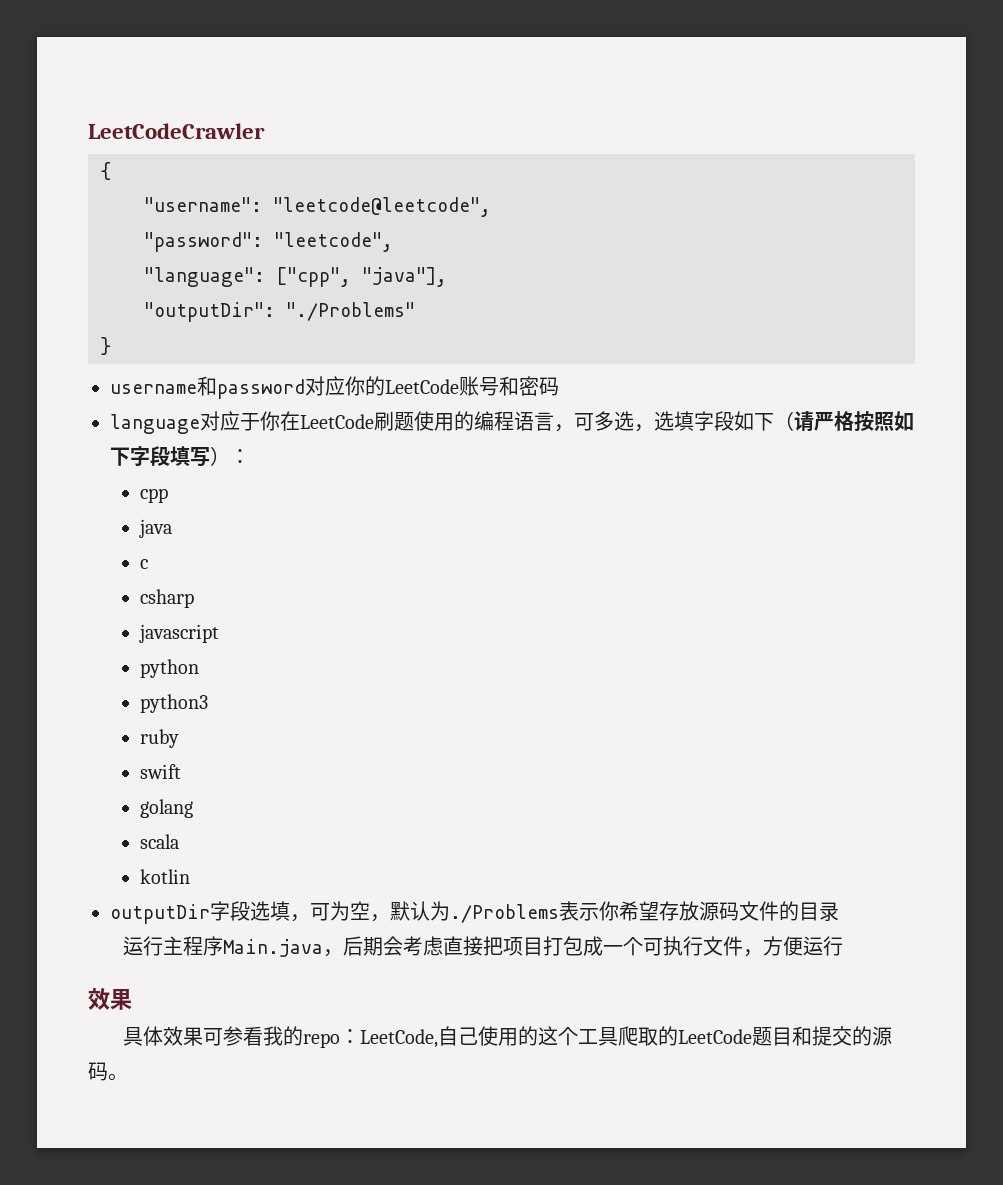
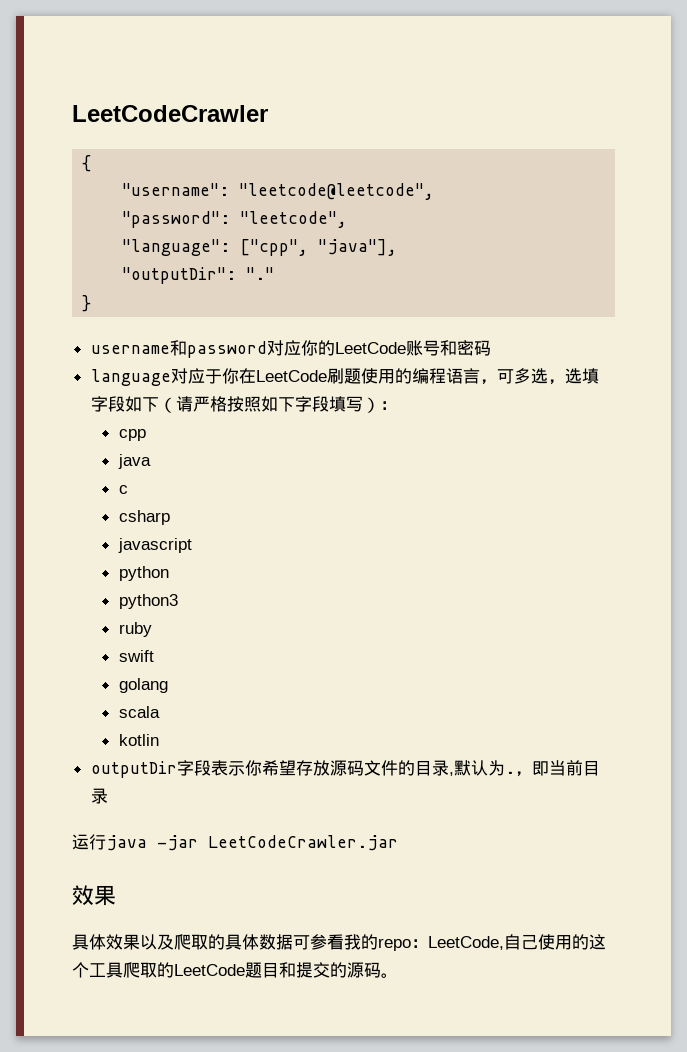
[286,302,415,321] "./Problems" -> [246,267,275,280] "."
[250,901,559,923] 选填，可为空，默认为./Problems -> (211, 768) none
[122,936,843,957] // 运行主程序Main.java，后期会考虑直接把项目打包成一个可执行文件，方便运行 -> [448,760,600,777] [90,788,108,804] [72,834,398,851] ,默认为.，即当前目录 // 运行java -jar LeetCodeCrawler.jar
(203, 1036) none -> [140,934,293,950] 以及爬取的具体数据

